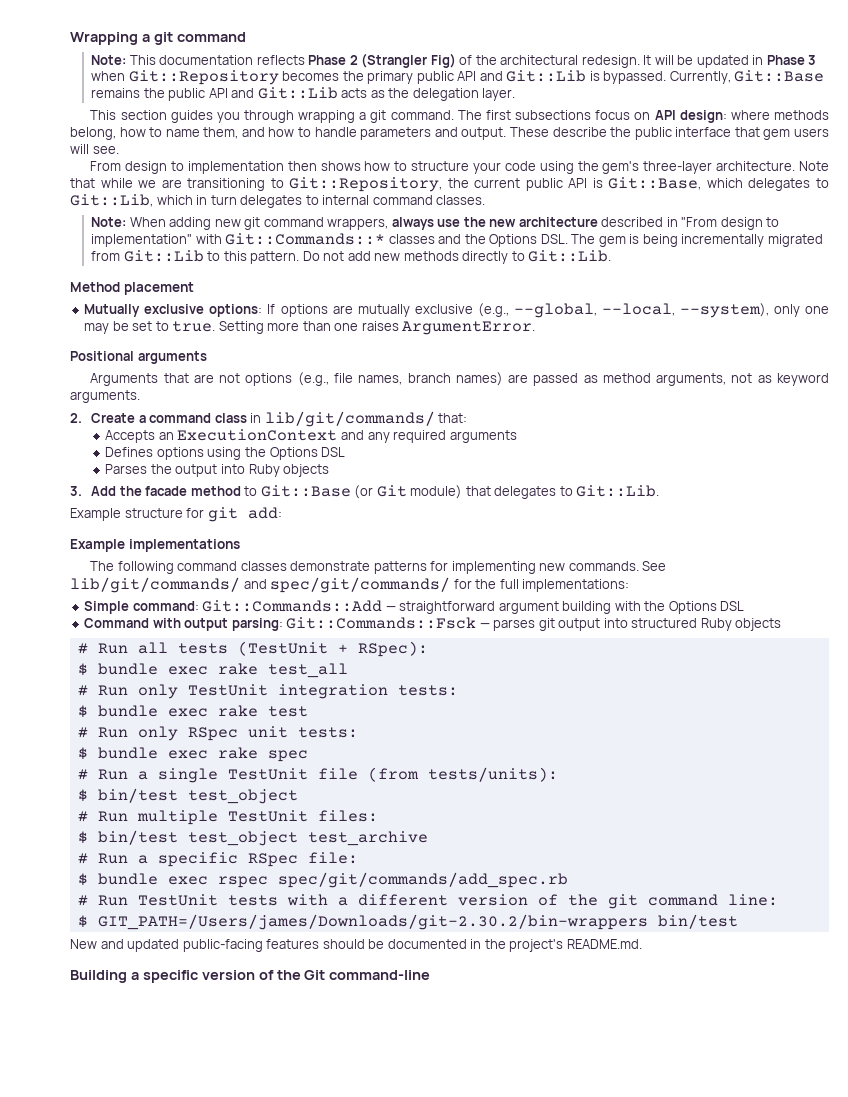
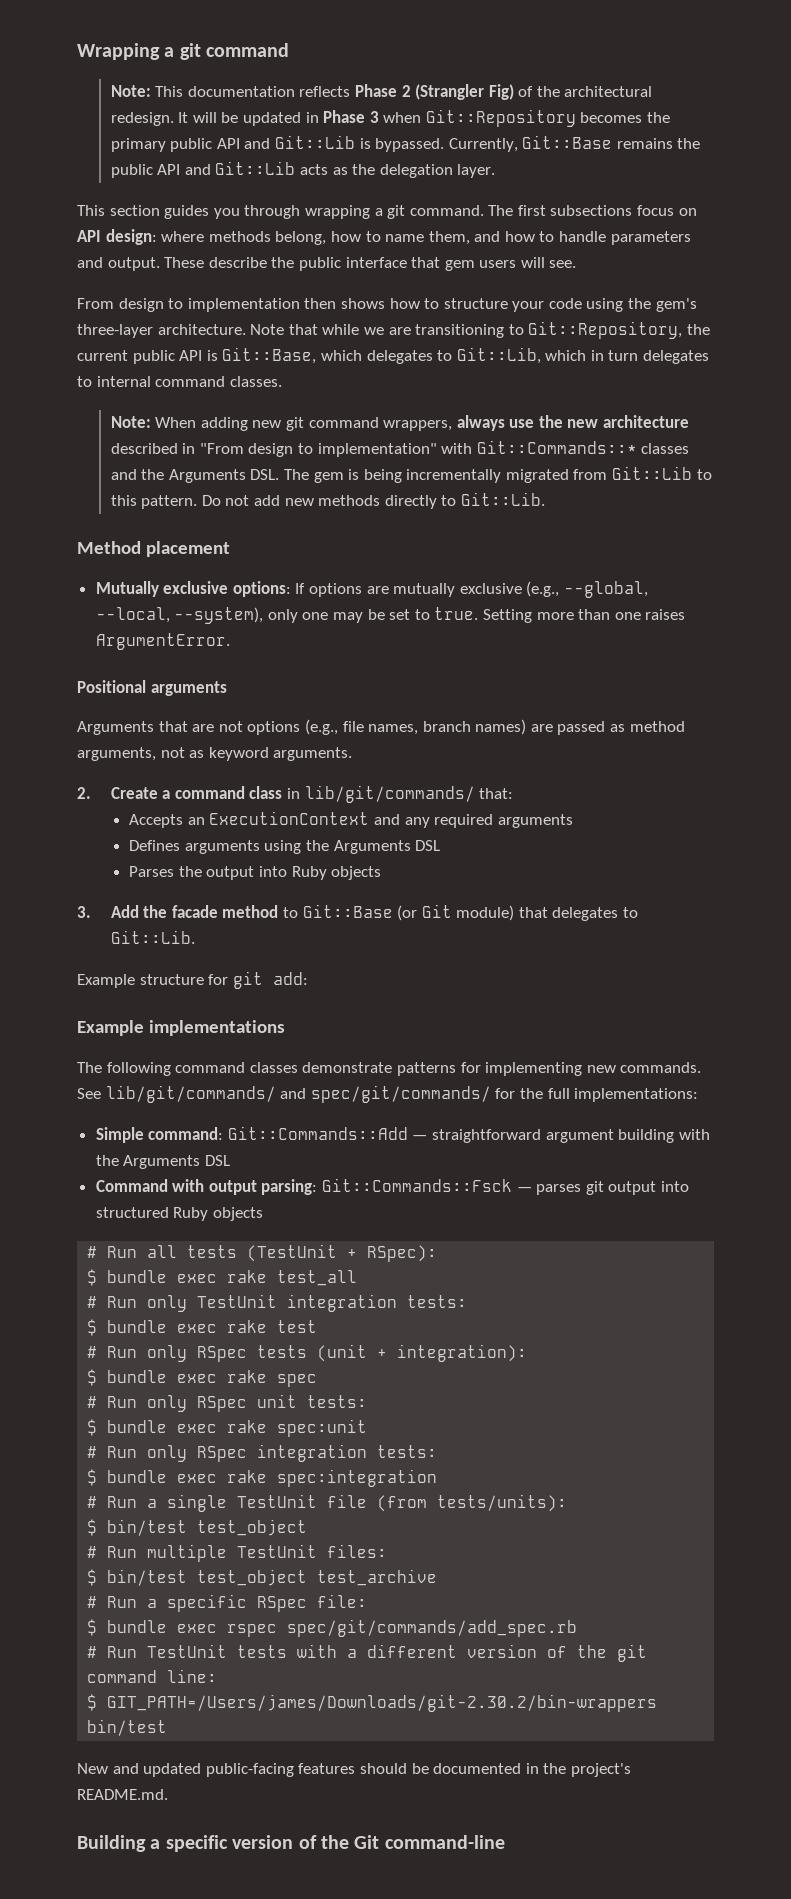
[489,234,538,247] Options -> [168,469,246,483] Arguments
[156,447,318,460] options using the Options -> [184,840,411,854] arguments using the Arguments
[668,601,717,614] Options -> [123,1155,201,1169] Arguments
(308, 711) none -> [87,1344,528,1362] [87,1369,318,1387] // # Run only RSpec tests (unit + integration): // $ bundle exec rake spec
[267,750,308,762] spec -> [277,1419,368,1437] [87,1444,438,1462] [87,1469,438,1487] spec:unit // # Run only RSpec integration tests: // $ bundle exec rake spec:integration

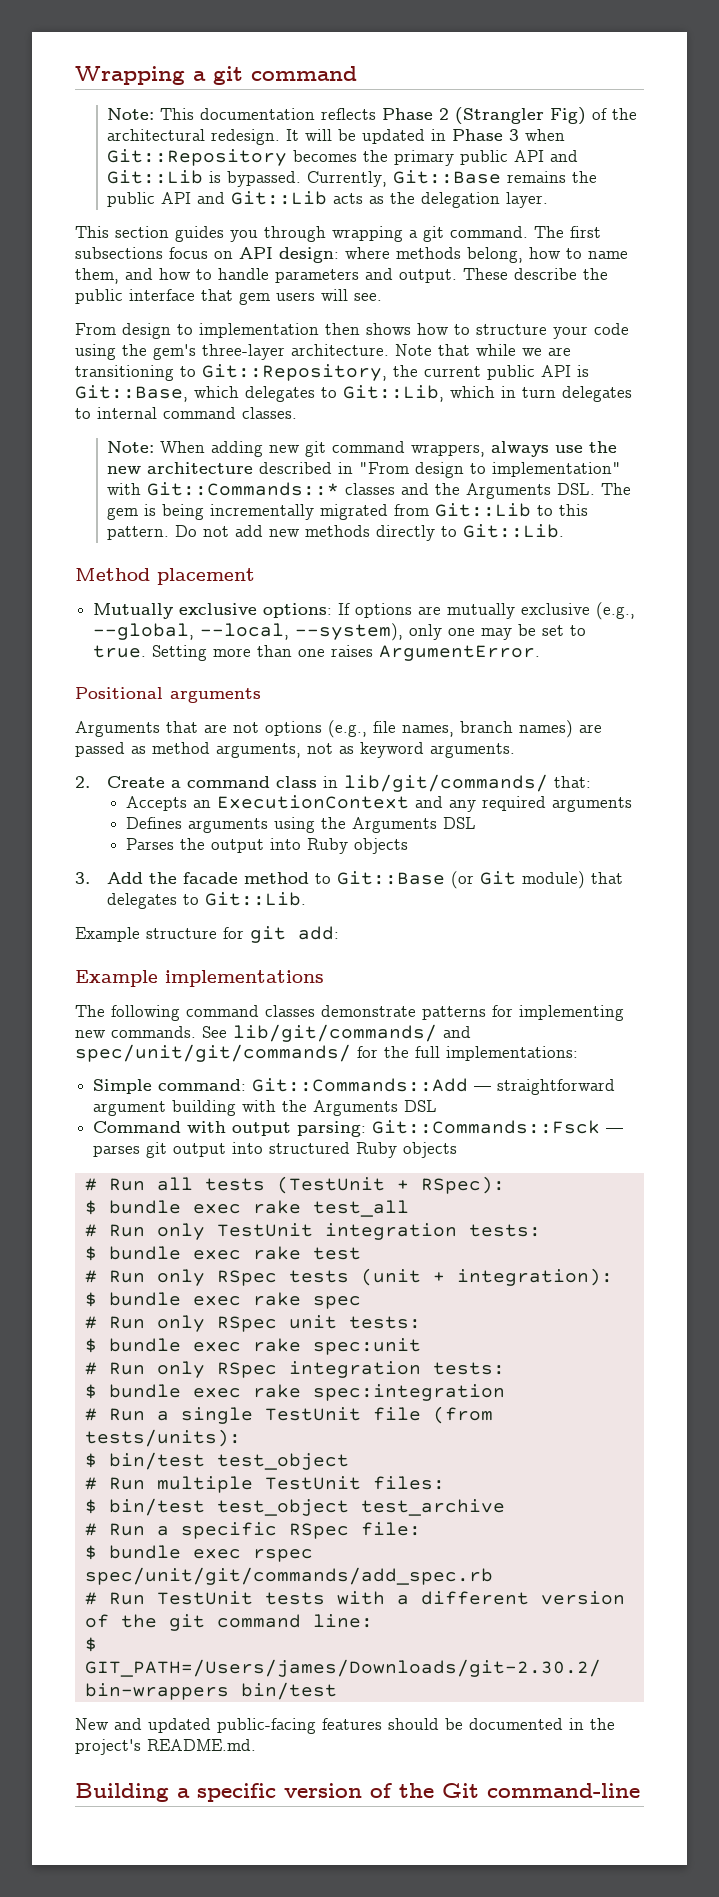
[310,1085,491,1103] spec/git/commands/ -> [75,1044,351,1062] spec/unit/git/commands/
[287,1619,578,1637] spec/git/commands/add_spec.rb -> [84,1567,493,1585] spec/unit/git/commands/add_spec.rb

